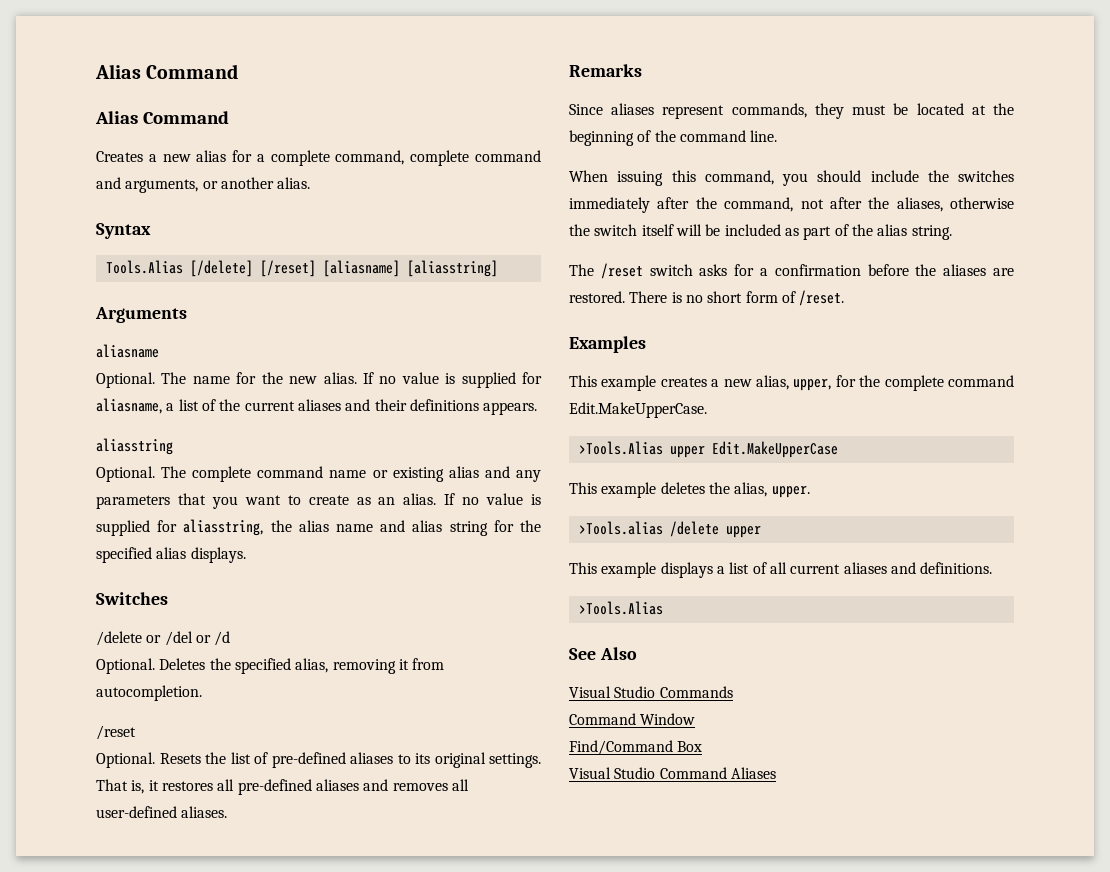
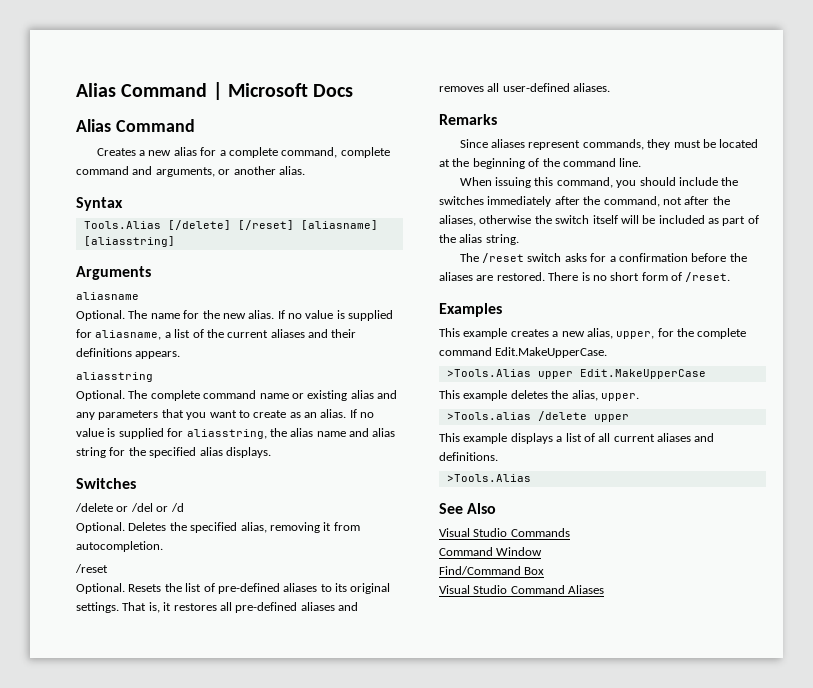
[95,64,239,79] Alias Command -> [76,82,354,100] Alias Command | Microsoft Docs

